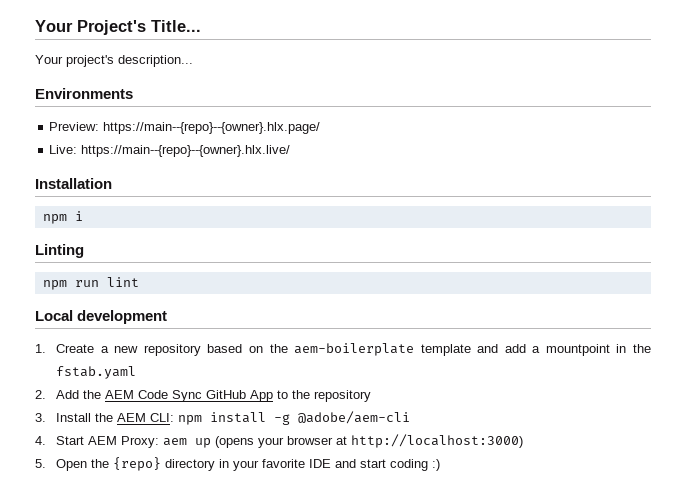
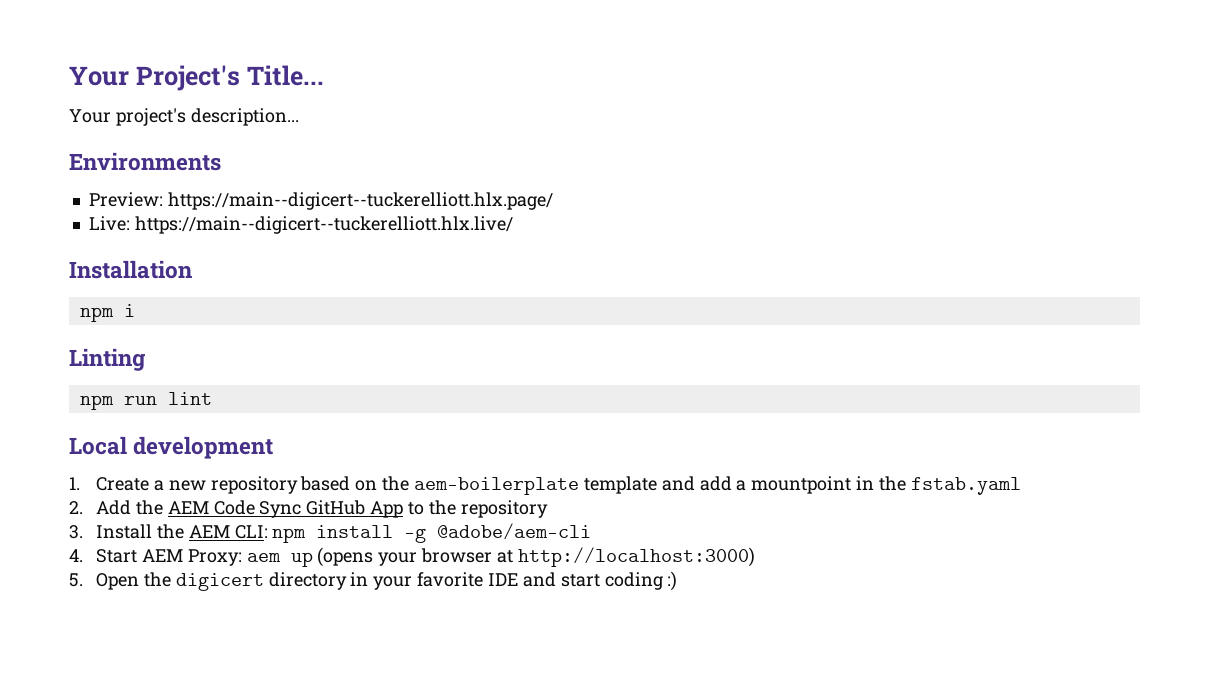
[103,122,321,134] https://main--{repo}--{owner}.hlx.page/ -> [167,192,553,210] https://main--digicert--tuckerelliott.hlx.page/
[81,145,291,157] https://main--{repo}--{owner}.hlx.live/ -> [134,216,513,234] https://main--digicert--tuckerelliott.hlx.live/
[113,457,162,471] {repo} -> [175,573,264,591] digicert

